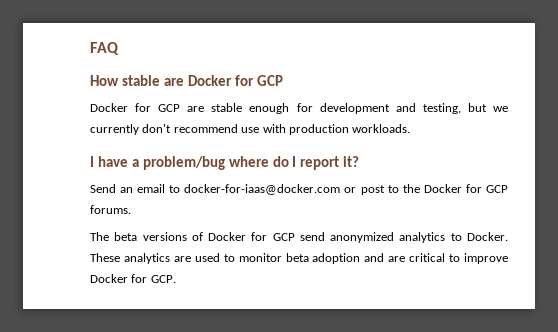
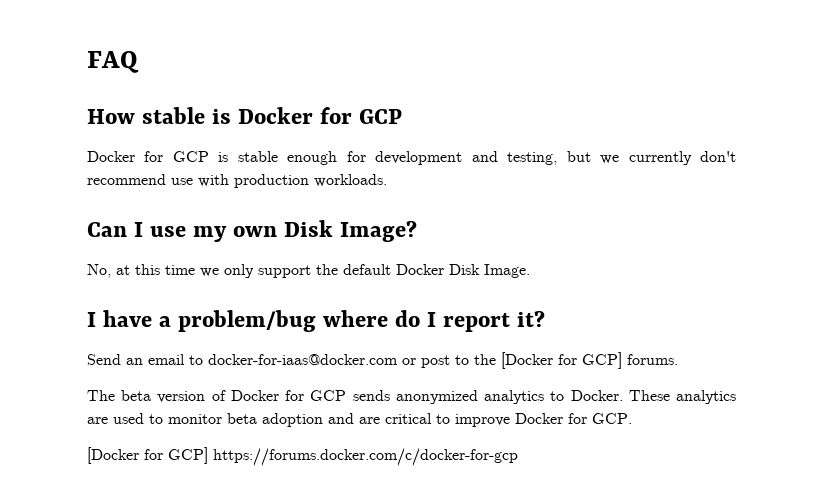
[163,78,184,86] are -> [212,109,232,124] is
[187,106,205,112] are -> [218,152,229,162] is
(411, 128) none -> [87,220,418,242] [87,264,530,278] // Can I use my own Disk Image? // No, at this time we only support the default Docker Disk Image.
[423,184,508,193] Docker for GCP -> [501,352,622,369] [Docker for GCP]
[142,232,187,241] versions -> [157,391,206,403] version
[299,232,325,241] send -> [352,390,390,401] sends
(176, 279) none -> [87,447,518,466] // [Docker for GCP] https://forums.docker.com/c/docker-for-gcp

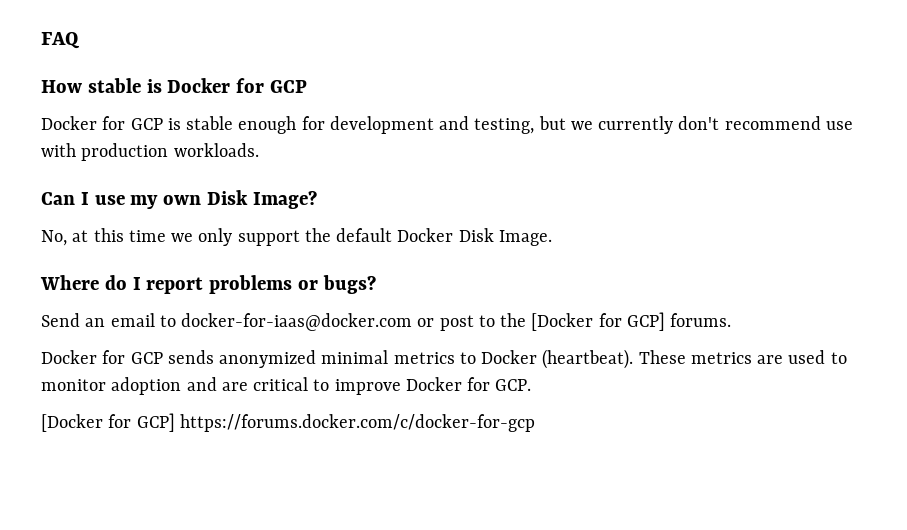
[87,310,546,332] I have a problem/bug where do I report it? -> [40,275,376,294] Where do I report problems or bugs?
[87,390,226,403] The beta version of -> (732, 320) none
[484,390,736,404] analytics to Docker. These analytics -> [321,349,752,369] minimal metrics to Docker (heartbeat). These metrics
[227,413,257,424] beta -> (106, 385) none

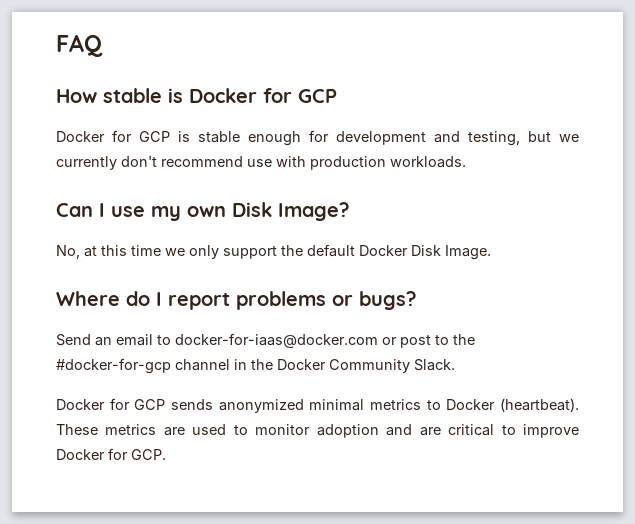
[531,312,732,331] [Docker for GCP] forums. -> [56,358,455,374] #docker-for-gcp channel in the Docker Community Slack.
[41,413,535,432] // [Docker for GCP] https://forums.docker.com/c/docker-for-gcp -> (166, 454) none

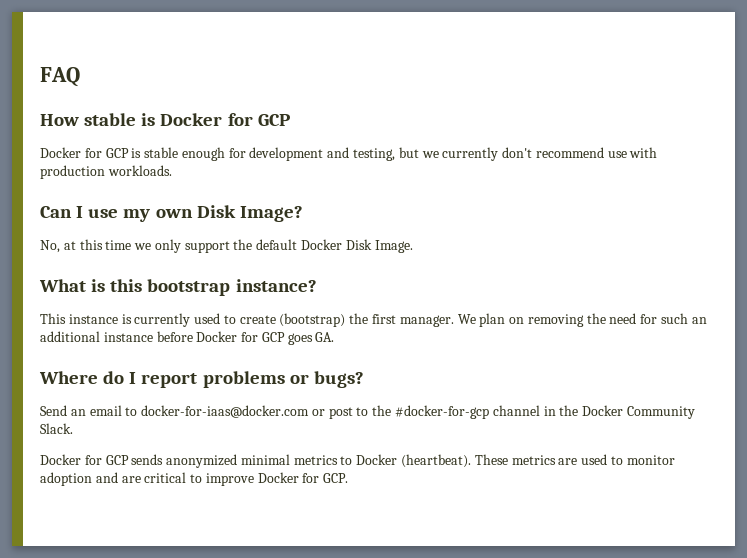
(491, 252) none -> [39,279,317,296] [40,313,707,327] [40,331,335,345] // What is this bootstrap instance? // This instance is currently used to create (bootstrap) the first manager. We plan on removing the need for such an additional instance before Docker for GCP goes GA.

